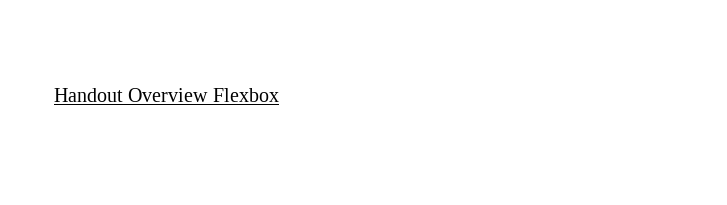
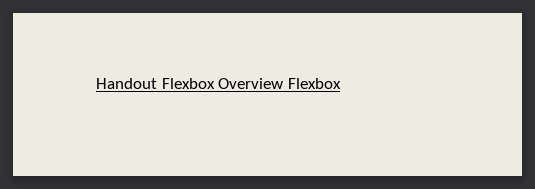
(123, 95) none -> [161,78,215,89] Flexbox

